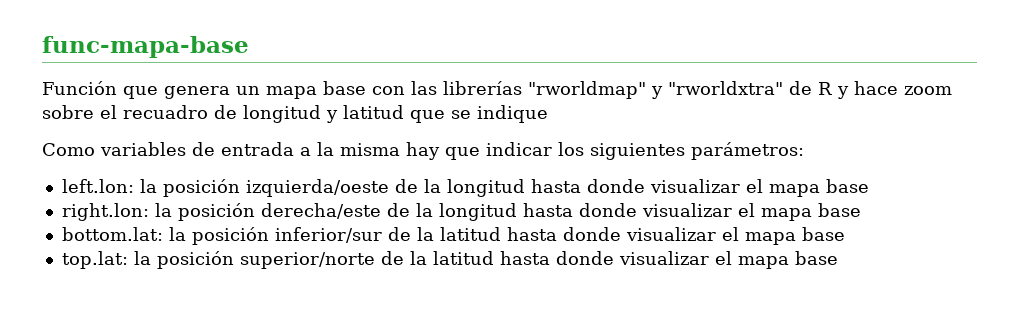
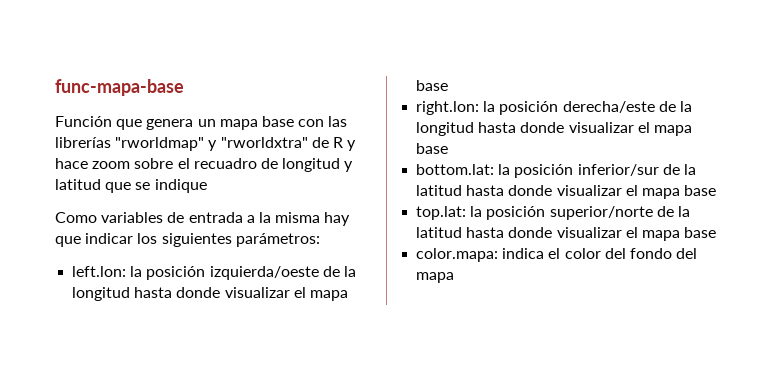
(838, 258) none -> [416,248,698,262] [416,272,455,283] // color.mapa: indica el color del fondo del mapa

